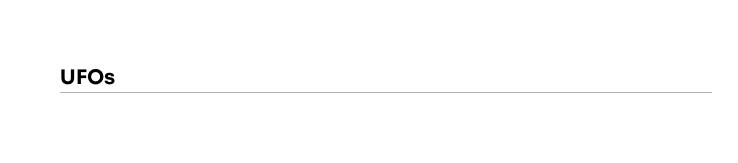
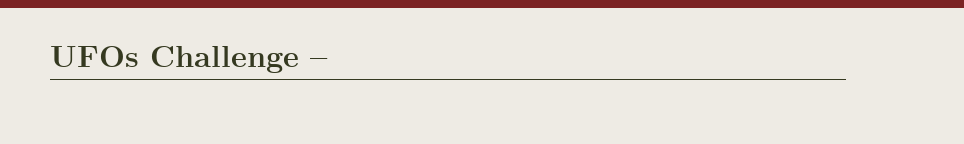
(115, 76) none -> [150,46,328,73] Challenge –

